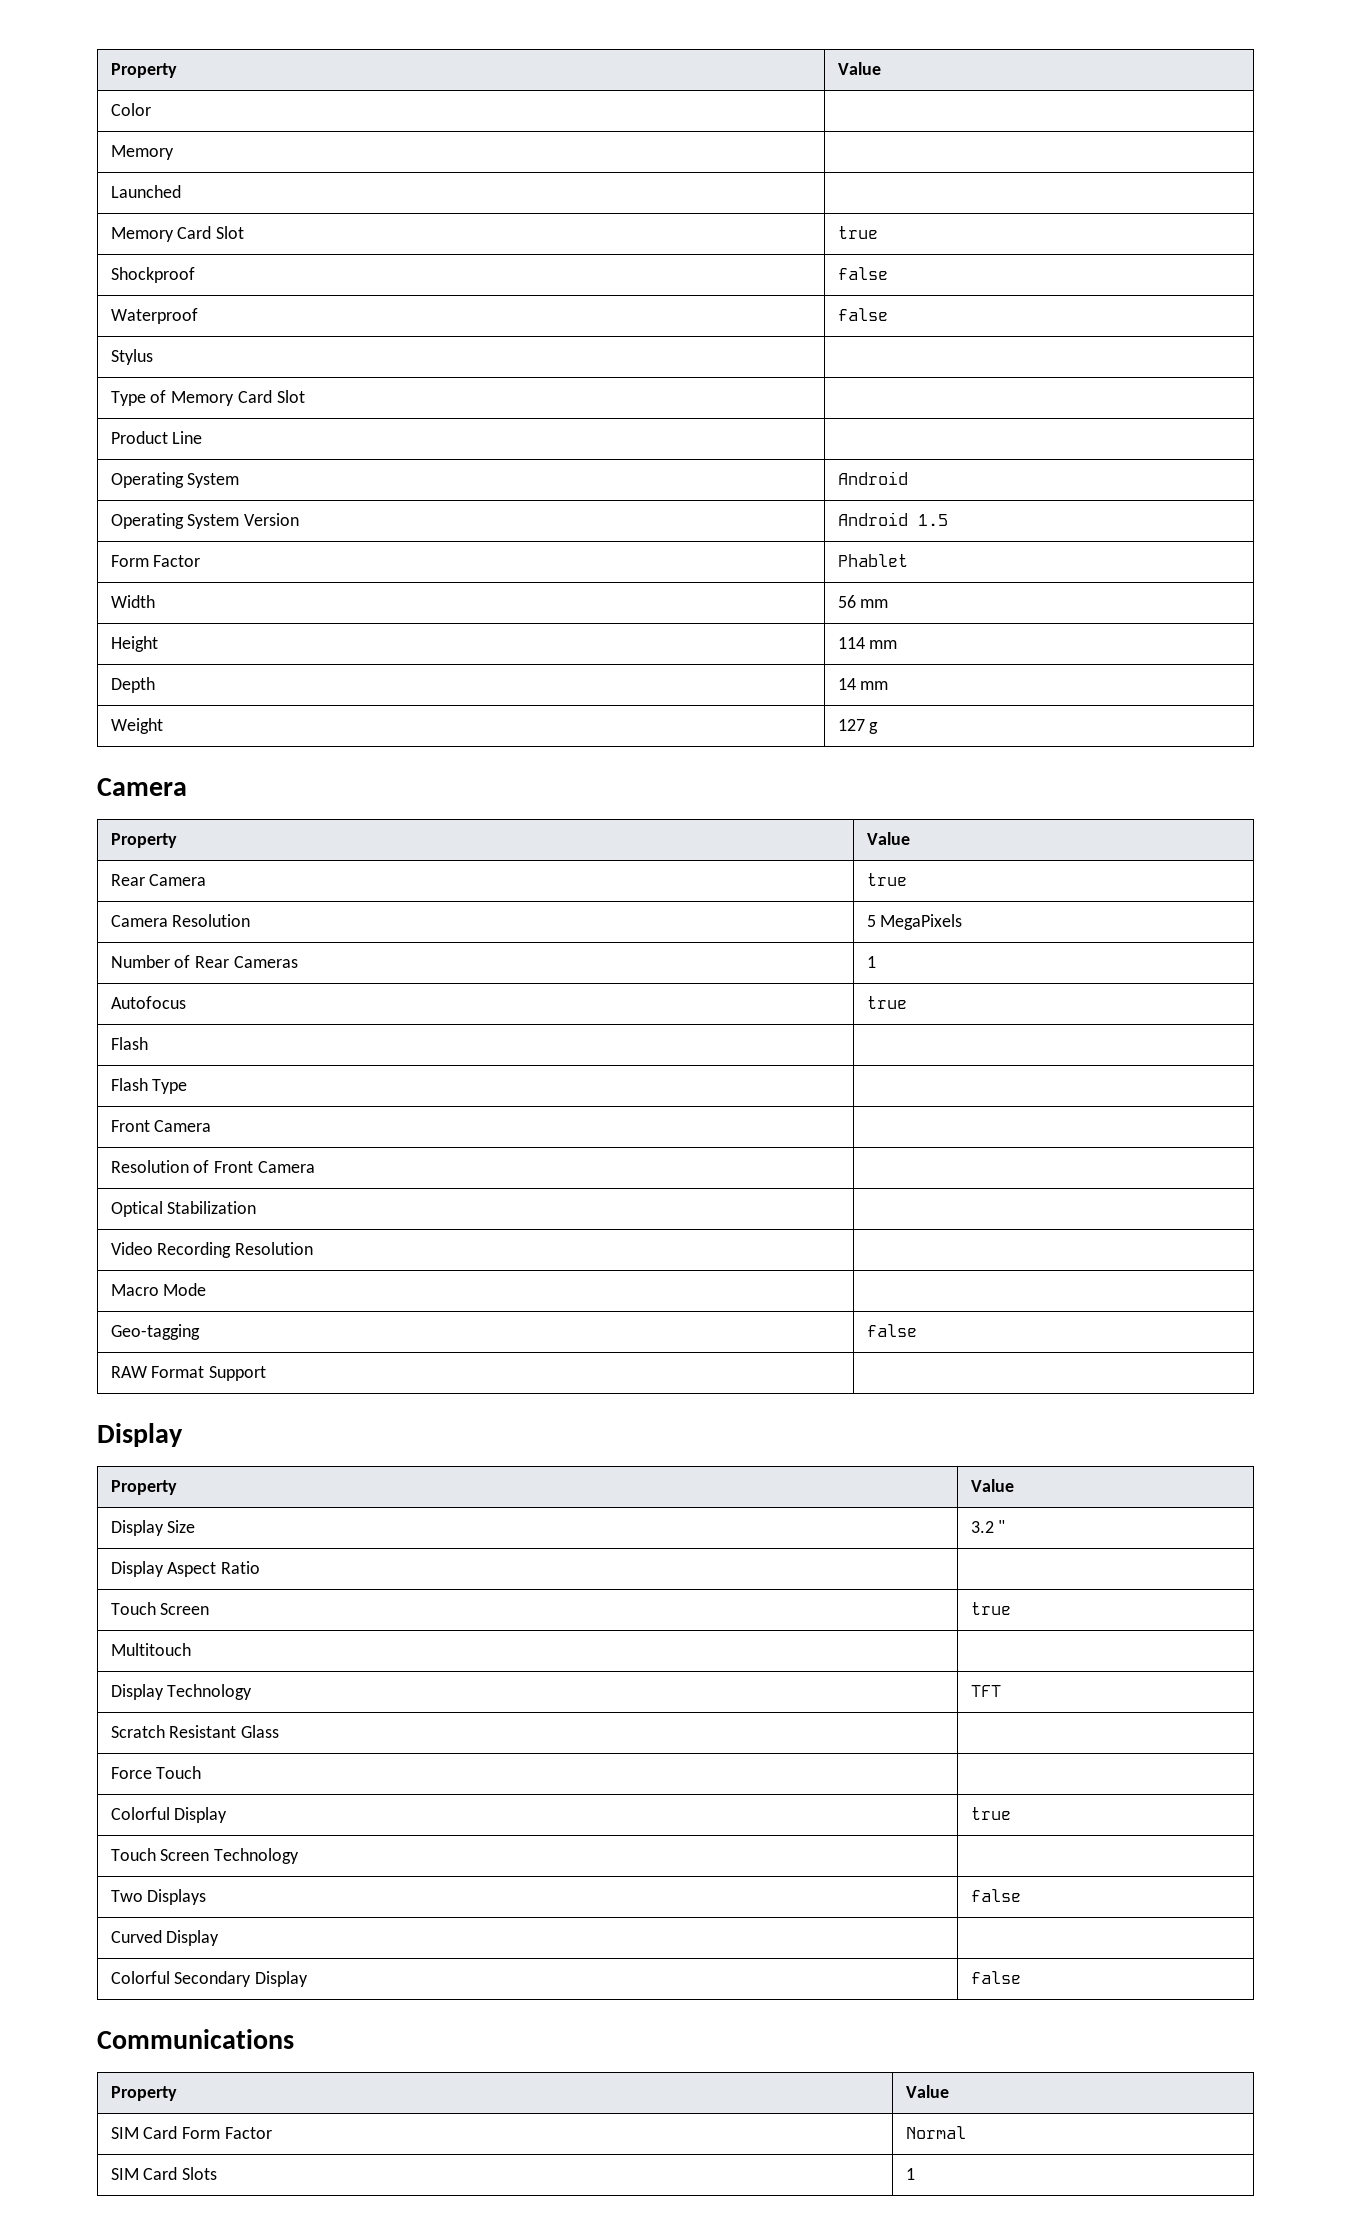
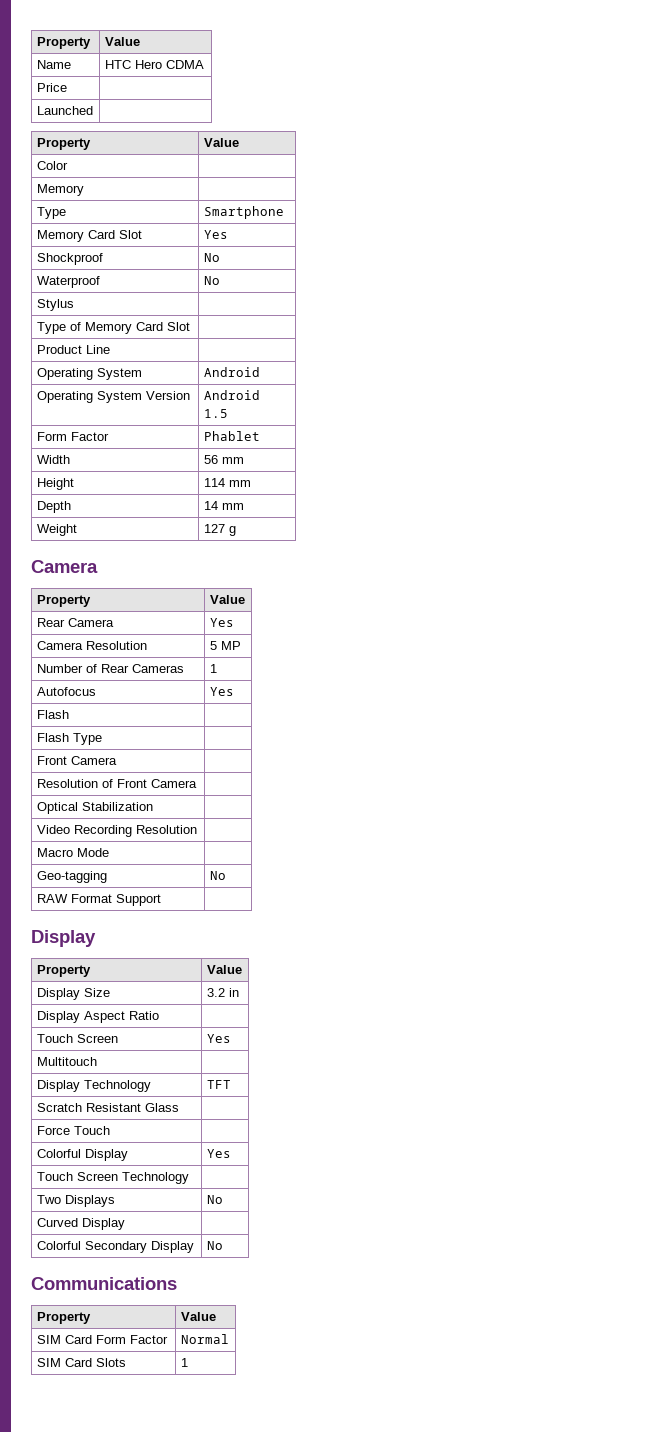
[110,63,177,78] [837,62,881,75] Property | Value -> [36,37,91,49] [104,37,140,46] [36,60,71,69] [104,60,204,69] [36,83,67,92] [36,106,93,115] [36,138,91,150] [203,138,239,147] Property | Value // Name | HTC Hero CDMA // Price | // Launched | // Property | Value
[110,185,181,198] [110,226,245,242] [837,226,878,239] Launched | // Memory Card Slot | true -> [36,207,66,219] [203,206,284,219] [36,230,142,242] [203,230,228,239] Type | Smartphone // Memory Card Slot | Yes
[837,267,888,280] false -> [203,253,220,262] No
[837,308,888,321] false -> [203,276,220,285] No
[866,873,907,886] true -> [209,618,234,627] Yes
[880,914,963,930] MegaPixels -> [220,641,241,650] MP
[866,996,907,1009] true -> [209,687,234,696] Yes
[866,1324,917,1337] false -> [209,871,226,880] No
[998,1520,1006,1533] " -> [228,988,239,997] in
[970,1602,1011,1615] true -> [206,1034,231,1043] Yes
[970,1807,1011,1820] true -> [206,1149,231,1158] Yes
[970,1889,1021,1902] false -> [206,1195,223,1204] No
[970,1971,1021,1984] false -> [206,1241,223,1250] No

